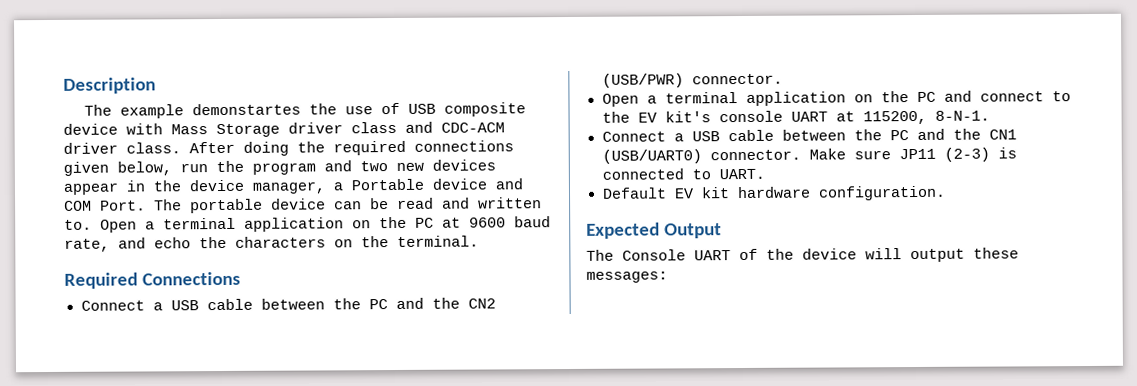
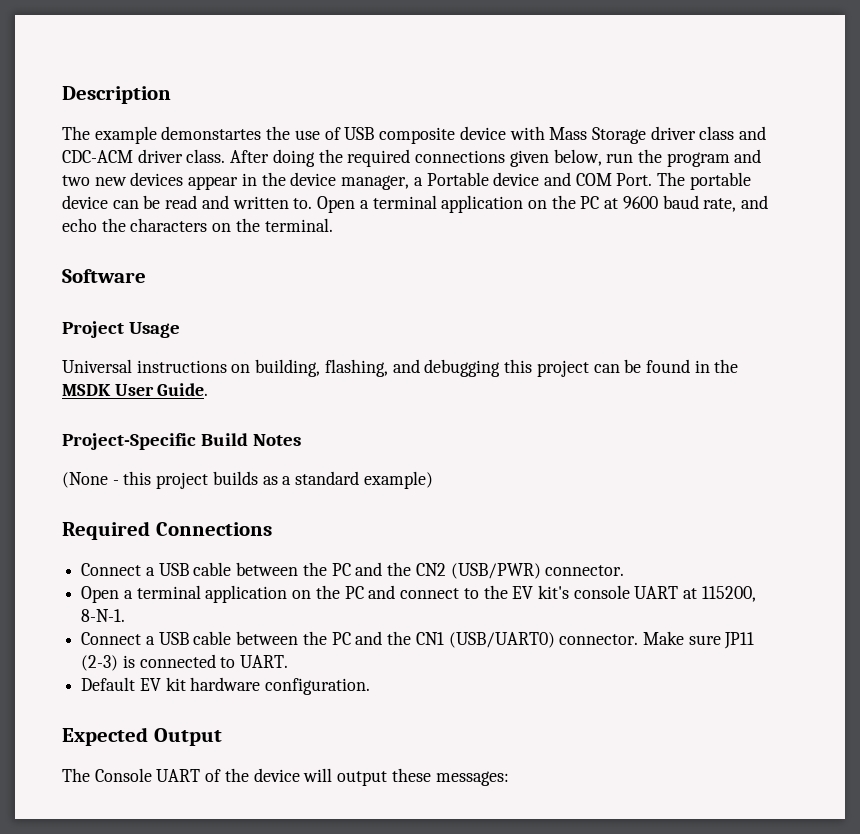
(479, 241) none -> [62,269,146,283] [62,321,181,338] [62,359,739,377] [62,383,209,396] [62,433,302,450] [62,471,433,489] // Software // Project Usage // Universal instructions on building, flashing, and debugging this project can be found in the MSDK User Guide. // Project-Specific Build Notes // (None - this project builds as a standard example)

